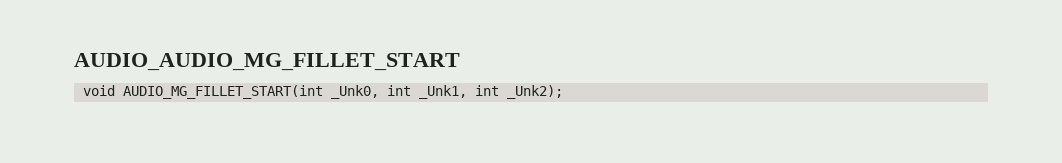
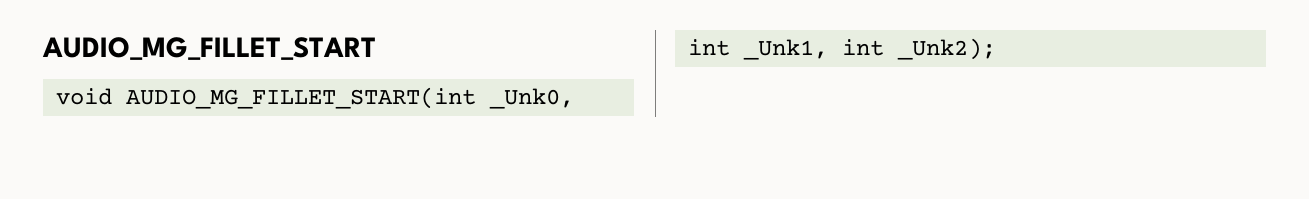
[74,53,460,71] AUDIO_AUDIO_MG_FILLET_START -> [42,37,376,60] AUDIO_MG_FILLET_START

